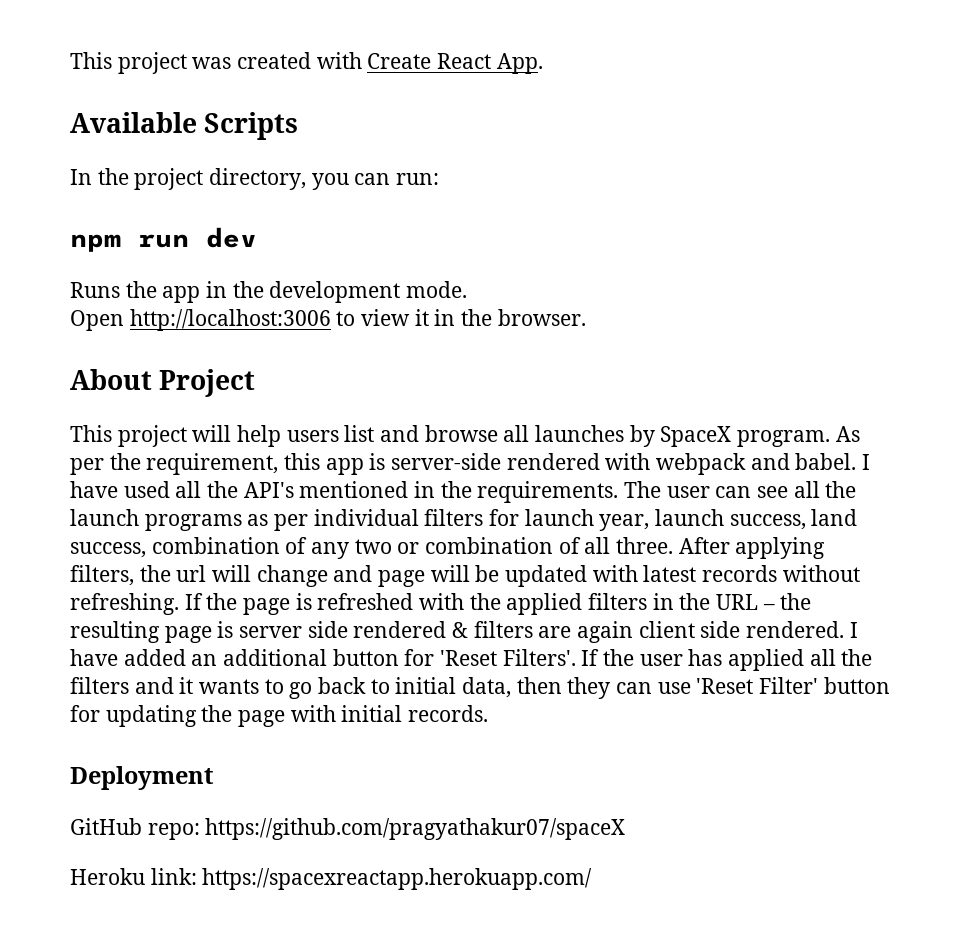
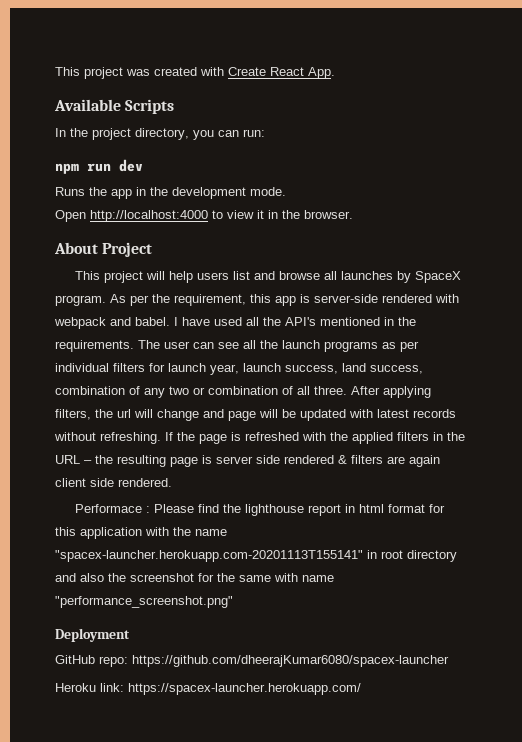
[129,309,331,331] http://localhost:3006 -> [90,210,208,222] http://localhost:4000
[849,622,858,638] [70,649,873,671] [70,677,890,699] [70,705,489,727] I have added an additional button for 'Reset Filters'. If the user has applied all the filters and it wants to go back to initial data, then they can use 'Reset Filter' button for updating the page with initial records. -> [75,504,446,516] [55,527,227,539] [55,550,457,562] [55,573,334,582] [55,596,233,608] // Performace : Please find the lighthouse report in html format for this application with the name "spacex-launcher.herokuapp.com-20201113T155141" in root directory and also the screenshot for the same with name "performance_screenshot.png"
[205,818,626,840] https://github.com/pragyathakur07/spaceX -> [132,655,449,667] https://github.com/dheerajKumar6080/spacex-launcher
[202,868,593,890] https://spacexreactapp.herokuapp.com/ -> [128,683,361,695] https://spacex-launcher.herokuapp.com/

